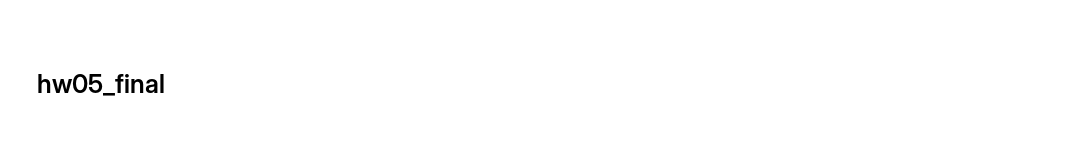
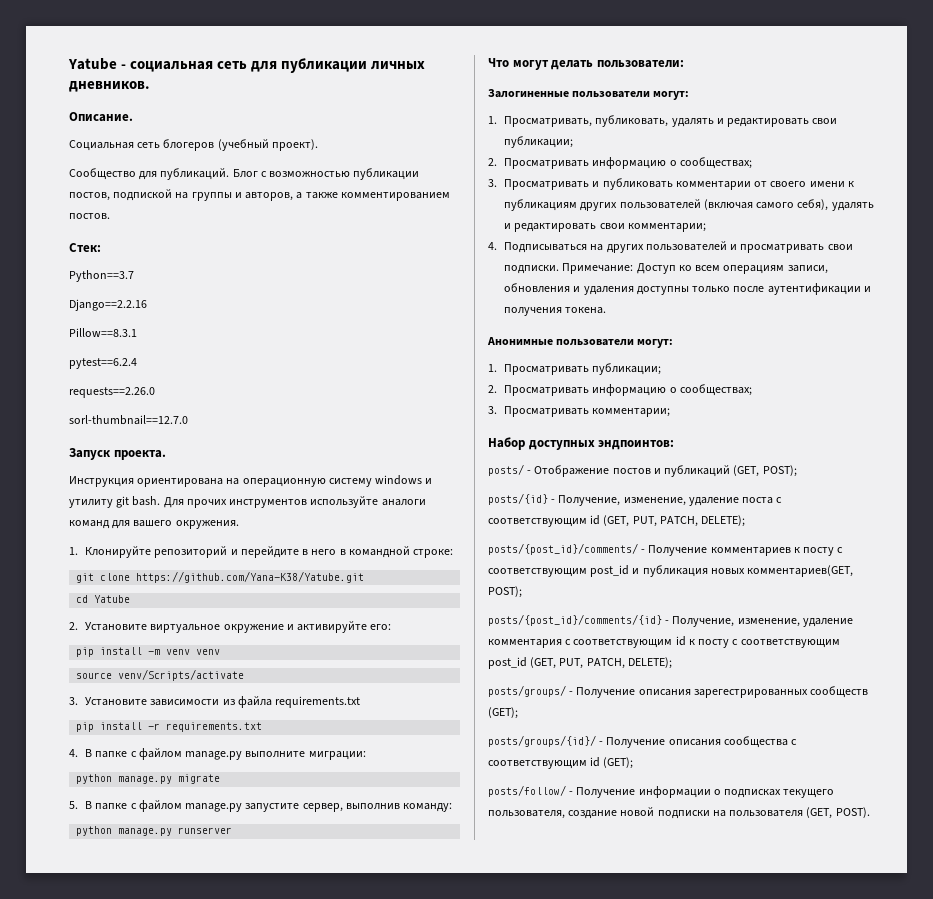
[37,74,165,96] hw05_final -> [68,58,426,73] [69,81,150,92] [69,112,133,122] [69,139,318,151] [69,168,420,180] [69,189,450,201] [69,213,110,219] [69,243,101,252] [69,270,134,282] [69,299,147,311] [69,328,137,337] [69,358,137,369] [69,387,155,398] [69,415,188,425] [69,448,166,460] [69,475,433,487] [69,496,426,508] [69,520,239,529] [69,546,454,558] [76,571,365,583] [76,595,131,603] [69,621,392,633] [76,647,221,657] [76,669,245,681] [69,696,361,708] [76,722,263,732] [69,748,366,760] [76,774,221,784] [69,800,453,812] [76,826,233,836] [488,58,684,70] [488,89,690,100] [488,115,838,127] [504,136,574,148] [488,157,752,169] [488,178,854,190] [504,199,874,211] [504,223,706,232] [488,241,853,253] [504,263,828,274] [504,283,871,295] [504,307,607,316] [487,337,674,348] [488,363,662,375] [488,384,752,396] [488,406,671,417] [488,437,675,450] [488,464,797,477] [488,493,783,506] [488,515,746,527] [488,543,844,556] [488,565,854,577] [488,586,522,598] [488,614,853,627] [488,636,840,648] [488,657,672,669] [488,685,869,698] [488,707,518,719] [488,735,798,748] [488,757,634,769] [488,785,835,798] [488,807,870,819] Yatube - социальная сеть для публикации личных дневников. // Описание. // Социальная сеть блогеров (учебный проект). // Сообщество для публикаций. Блог с возможностью публикации постов, подпиской на группы и авторов, а также комментированием постов. // Стек: // Python==3.7 // Django==2.2.16 // Pillow==8.3.1 // pytest==6.2.4 // requests==2.26.0 // sorl-thumbnail==12.7.0 // Запуск проекта. // Инструкция ориентирована на операционную систему windows и утилиту git bash. Для прочих инструментов используйте аналоги команд для вашего окружения. // 1. Клонируйте репозиторий и перейдите в него в командной строке: // git clone https://github.com/Yana-K38/Yatube.git // cd Yatube // 2. Установите виртуальное окружение и активируйте его: // pip install -m venv venv // source venv/Scripts/activate // 3. Установите зависимости из файла requirements.txt // pip install -r requirements.txt // 4. В папке с файлом manage.py выполните миграции: // python manage.py migrate // 5. В папке с файлом manage.py запустите сервер, выполнив команду: // python manage.py runserver // Что могут делать пользователи: // Залогиненные пользователи могут: // 1. Просматривать, публиковать, удалять и редактировать свои публикации; // 2. Просматривать информацию о сообществах; // 3. Просматривать и публиковать комментарии от своего имени к публикациям других пользователей (включая самого себя), удалять и редактировать свои комментарии; // 4. Подписываться на других пользователей и просматривать свои подписки. Примечание: Доступ ко всем операциям записи, обновления и удаления доступны только после аутентификации и получения токена. // Анонимные пользователи могут: // 1. Просматривать публикации; // 2. Просматривать информацию о сообществах; // 3. Просматривать комментарии; // Набор доступных эндпоинтов: // posts/ - Отображение постов и публикаций (GET, POST); // posts/{id} - Получение, изменение, удаление поста с соответствующим id (GET, PUT, PATCH, DELETE); // posts/{post_id}/comments/ - Получение комментариев к посту с соответствующим post_id и публикация новых комментариев(GET, POST); // posts/{post_id}/comments/{id} - Получение, изменение, удаление комментария с соответствующим id к посту с соответствующим post_id (GET, PUT, PATCH, DELETE); // posts/groups/ - Получение описания зарегестрированных сообществ (GET); // posts/groups/{id}/ - Получение описания сообщества с соответствующим id (GET); // posts/follow/ - Получение информации о подписках текущего пользователя, создание новой подписки на пользователя (GET, POST).

